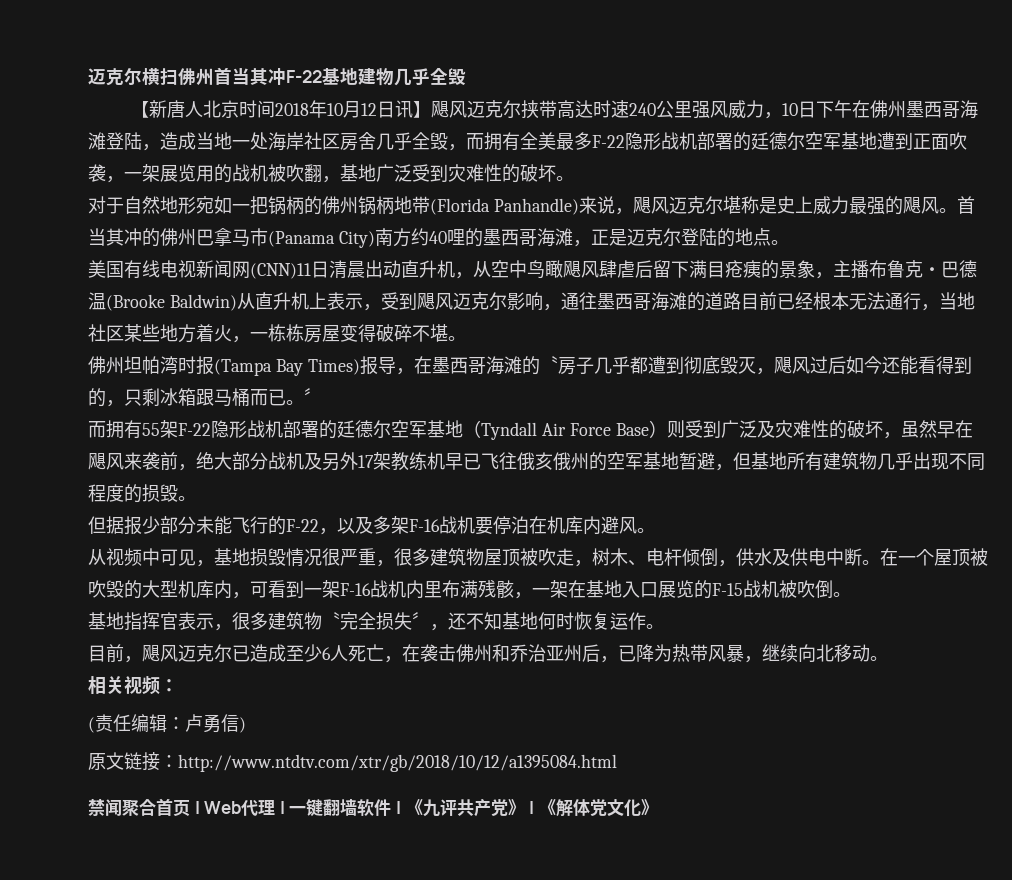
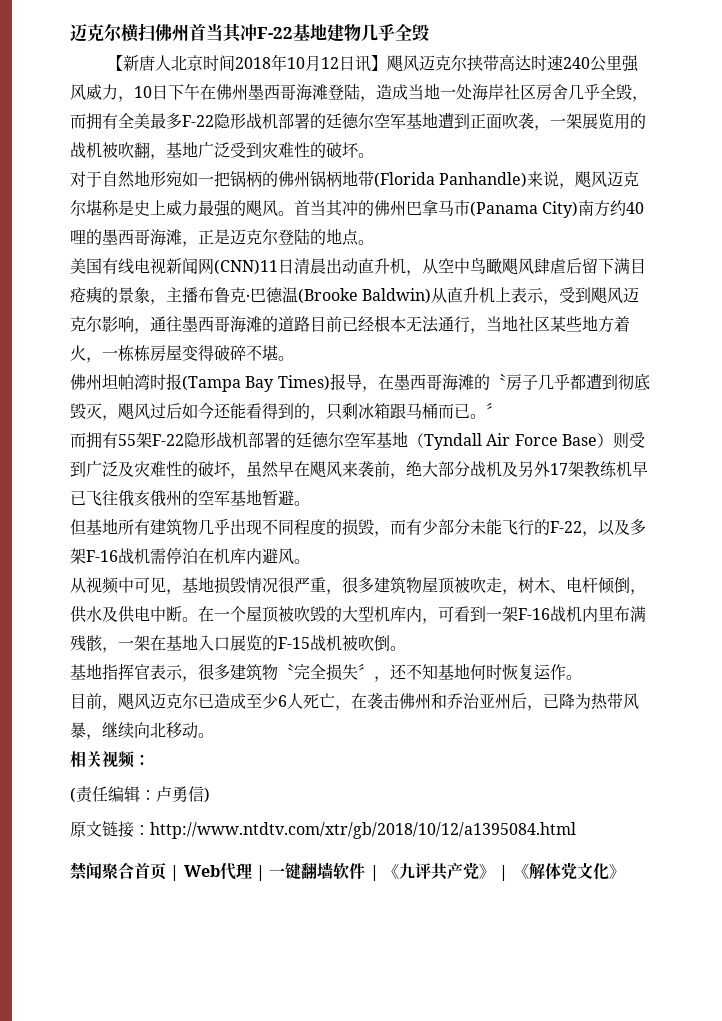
[715,464,733,471] ， -> [294,501,310,506] 。 //
[178,496,196,501] [88,516,142,535] 。 // 但据报 -> [374,519,422,537] ，而有
[475,517,493,535] 要 -> [150,548,166,564] 需

